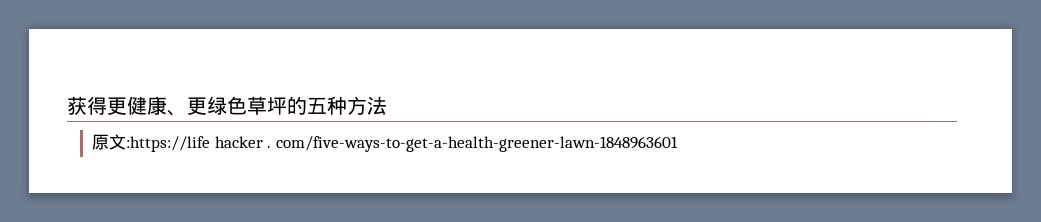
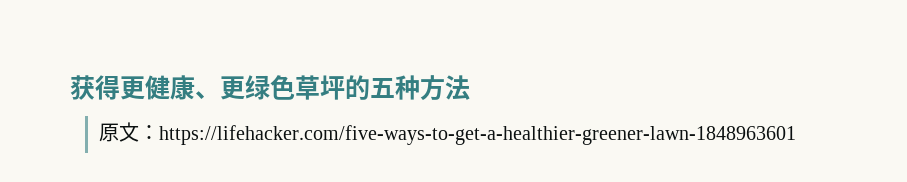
[126,136,678,152] :https://life hacker . com/five-ways-to-get-a-health-greener-lawn-1848963601 -> [138,125,796,145] ：https://lifehacker.com/five-ways-to-get-a-healthier-greener-lawn-1848963601

